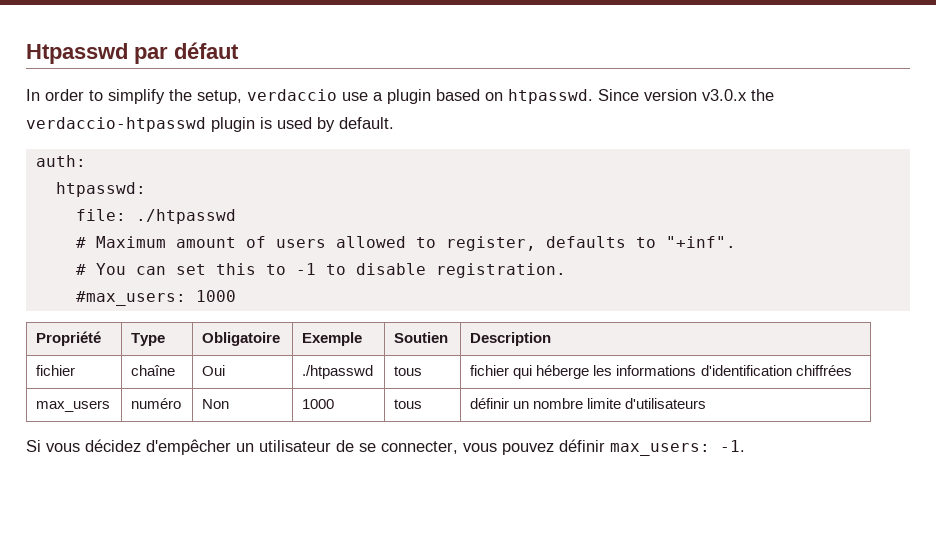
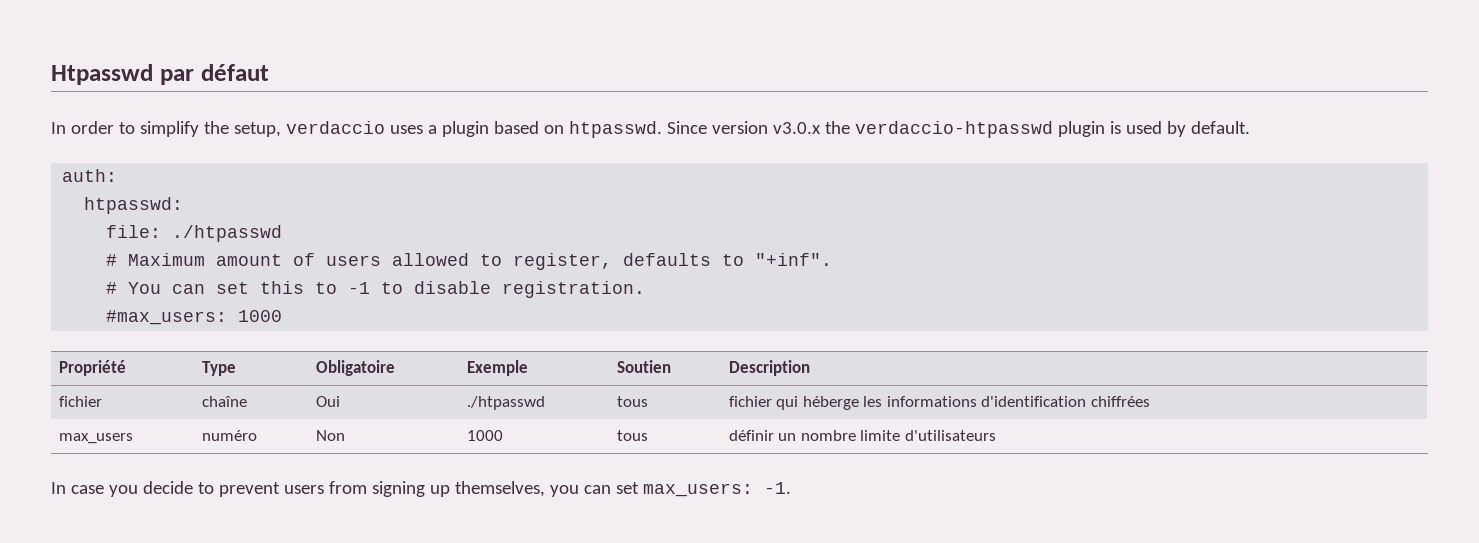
[342,92,368,101] use -> [389,125,423,134] uses
[26,439,605,455] Si vous décidez d'empêcher un utilisateur de se connecter, vous pouvez définir -> [51,481,639,497] In case you decide to prevent users from signing up themselves, you can set

